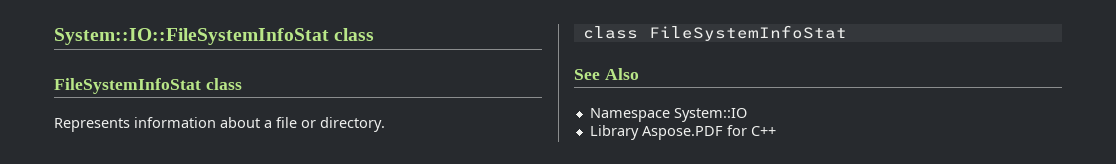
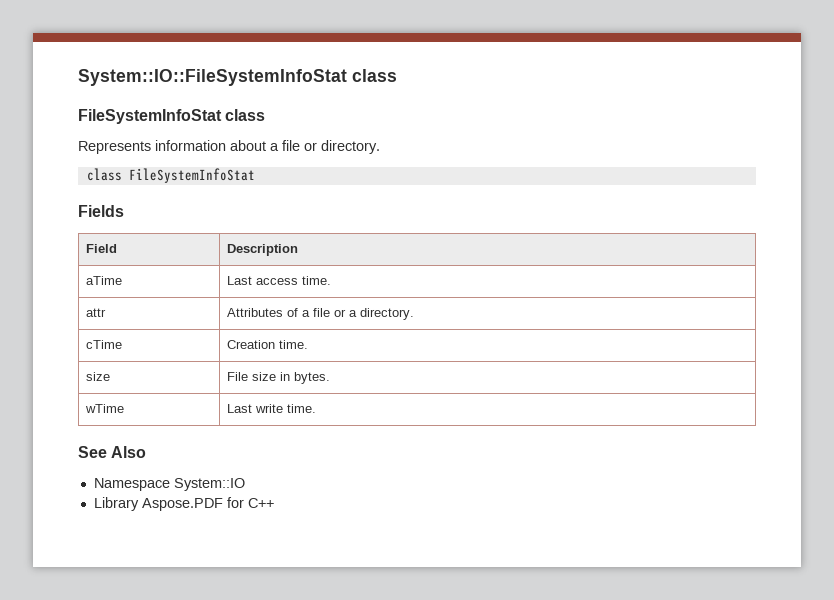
(847, 33) none -> [78,205,124,217] [85,244,117,253] [226,244,298,256] [85,276,122,285] [226,276,331,285] [85,308,106,317] [226,308,414,320] [85,340,122,349] [226,340,308,349] [85,372,110,381] [226,372,330,384] [84,404,124,413] [226,404,316,413] // Fields // Field | Description // aTime | Last access time. // attr | Attributes of a file or a directory. // cTime | Creation time. // size | File size in bytes. // wTime | Last write time.

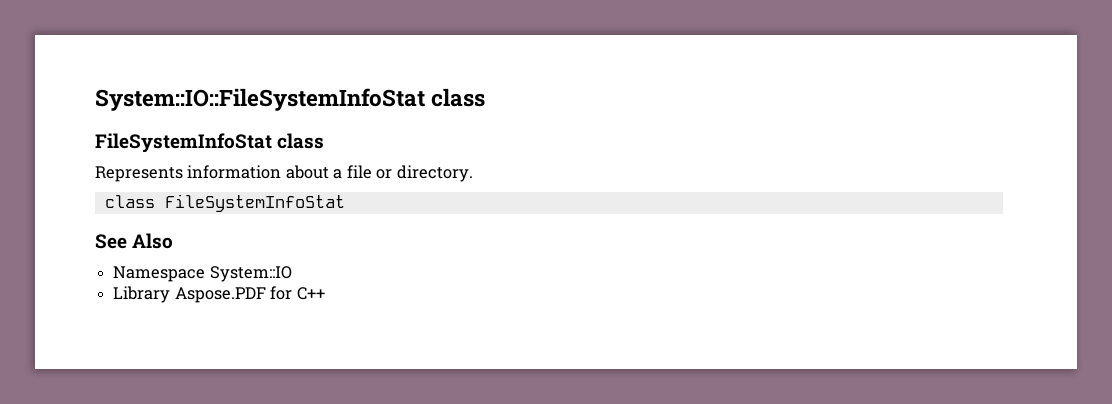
[78,205,124,217] [85,244,117,253] [226,244,298,256] [85,276,122,285] [226,276,331,285] [85,308,106,317] [226,308,414,320] [85,340,122,349] [226,340,308,349] [85,372,110,381] [226,372,330,384] [84,404,124,413] [226,404,316,413] // Fields // Field | Description // aTime | Last access time. // attr | Attributes of a file or a directory. // cTime | Creation time. // size | File size in bytes. // wTime | Last write time. -> (345, 203) none

